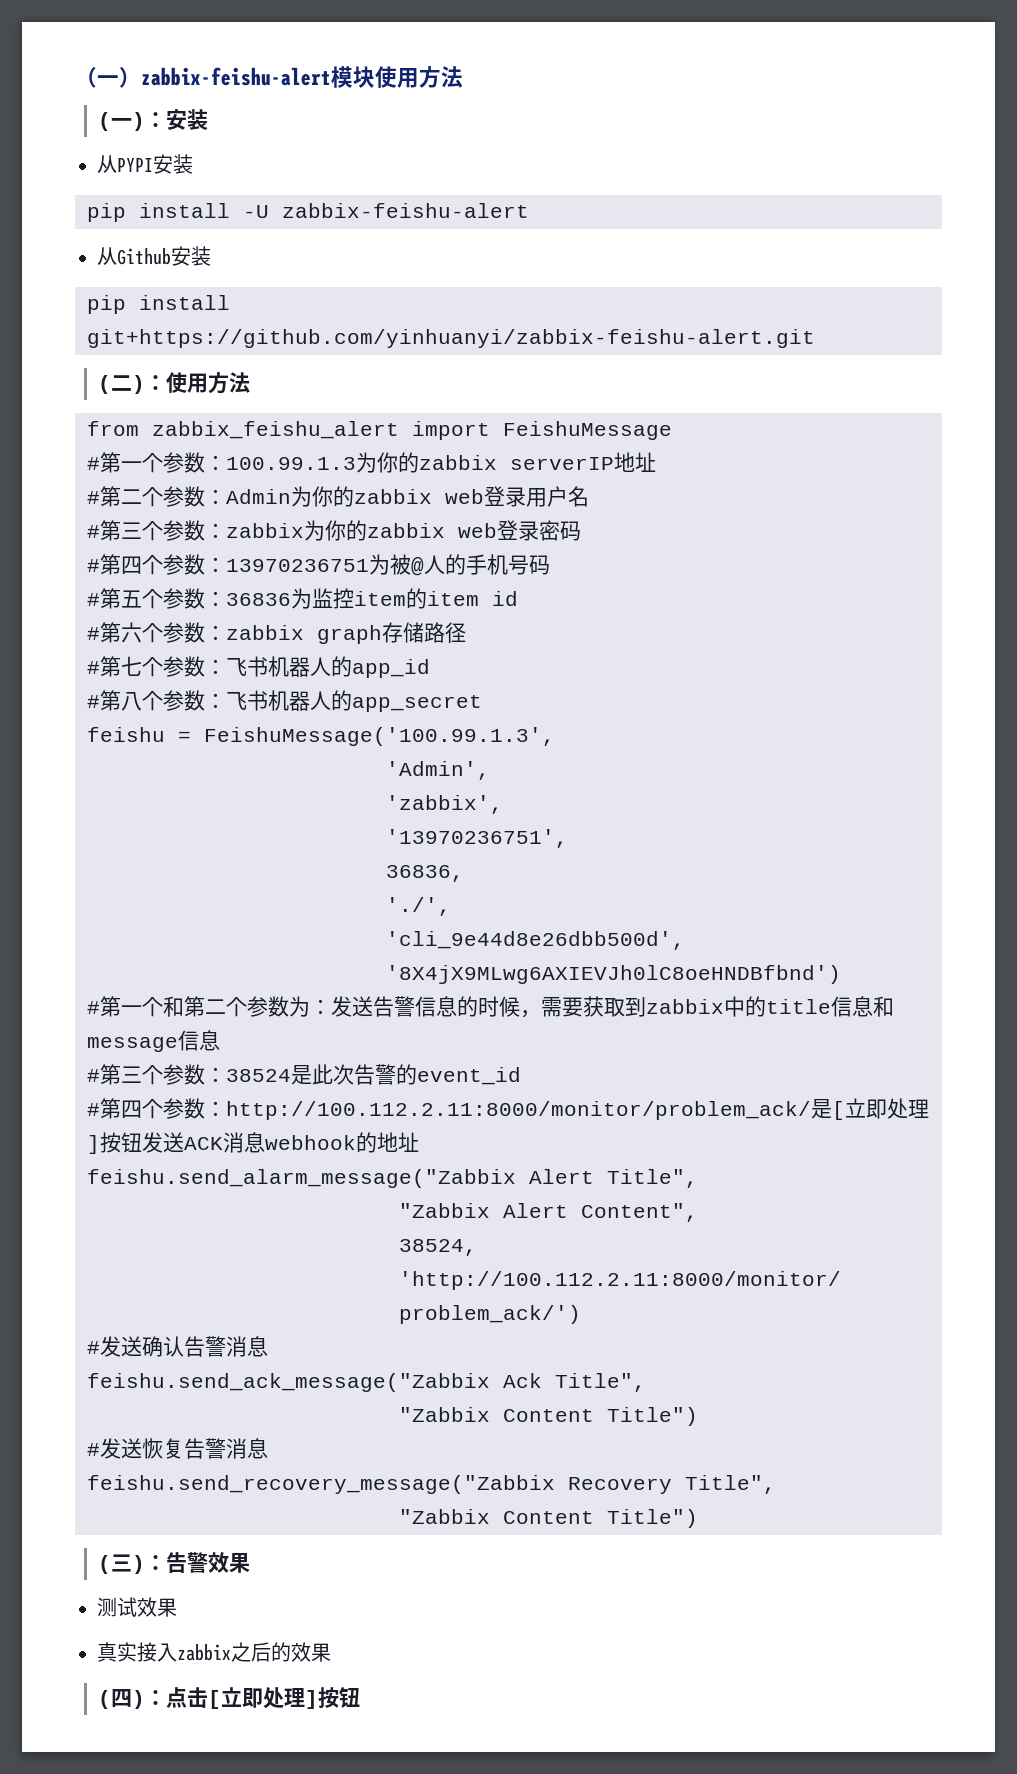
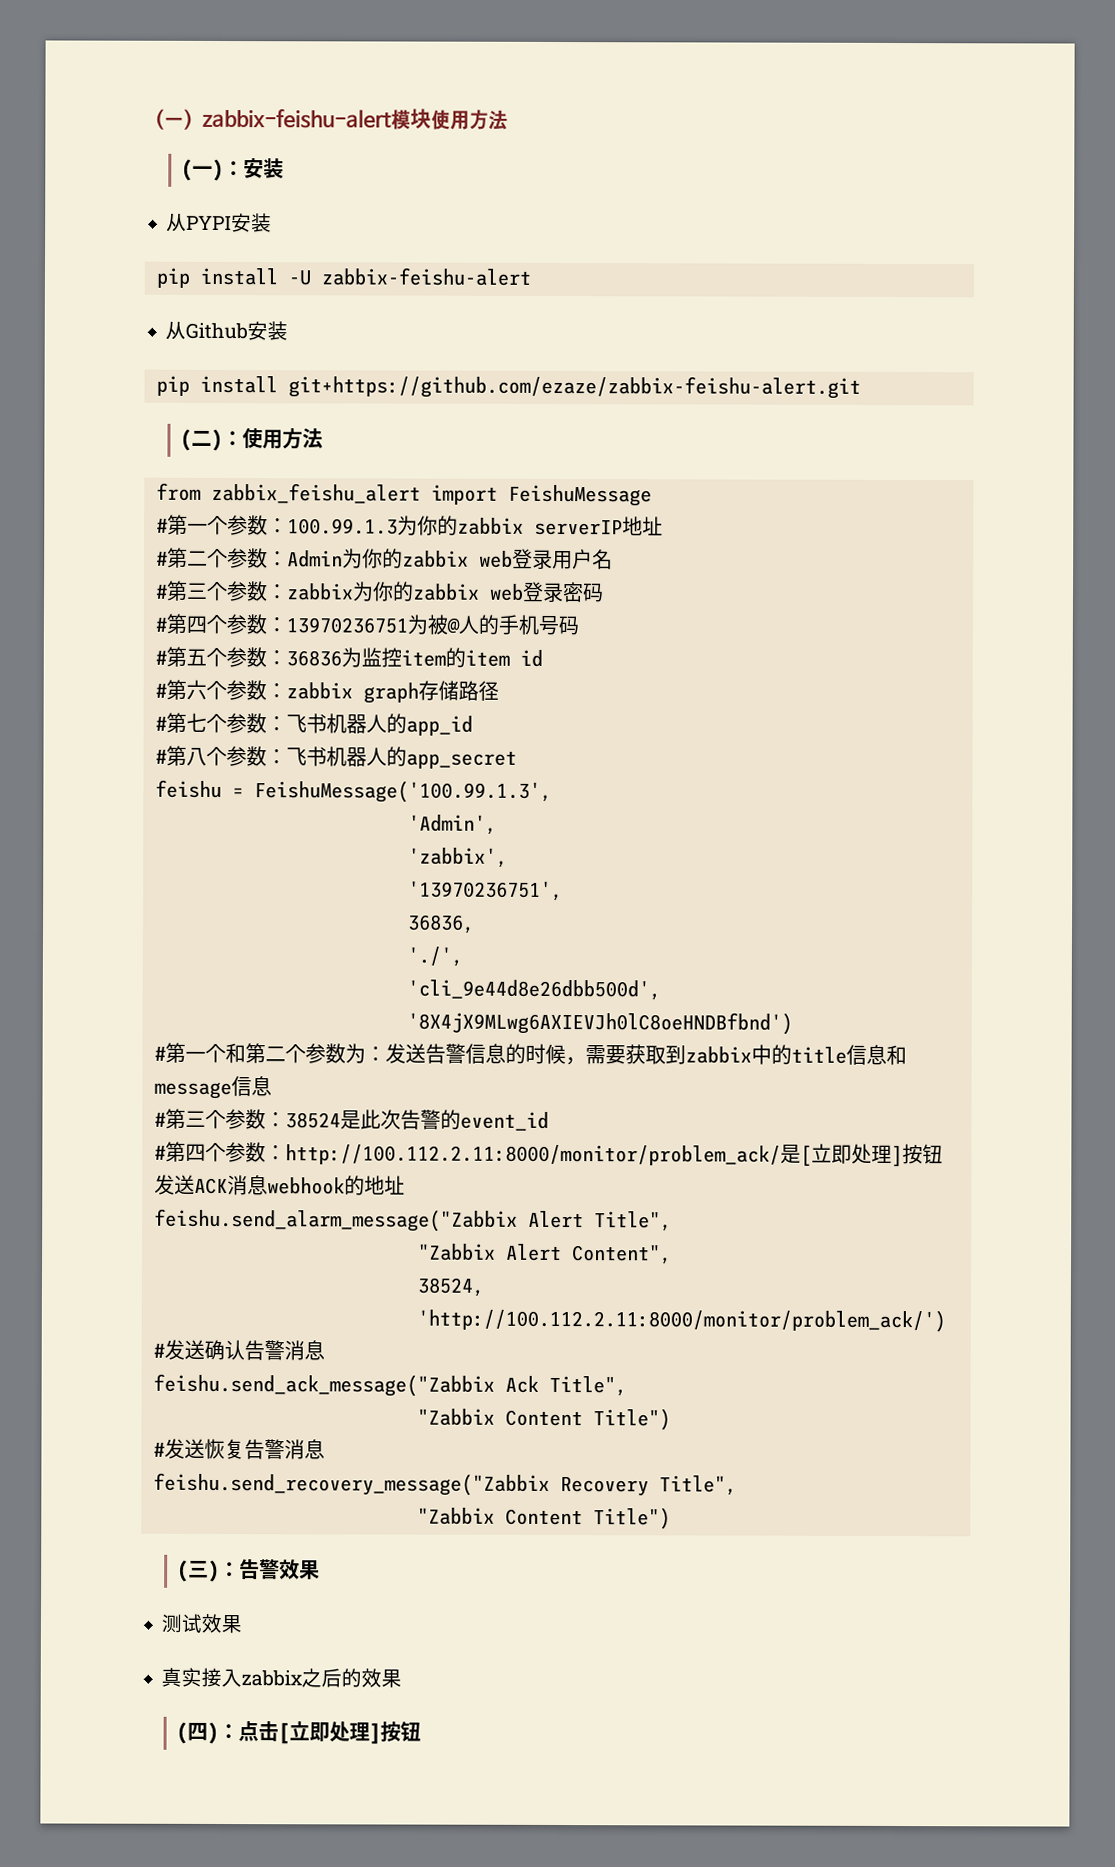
[87,329,815,348] git+https://github.com/yinhuanyi/zabbix-feishu-alert.git -> [287,375,861,399] git+https://github.com/ezaze/zabbix-feishu-alert.git

